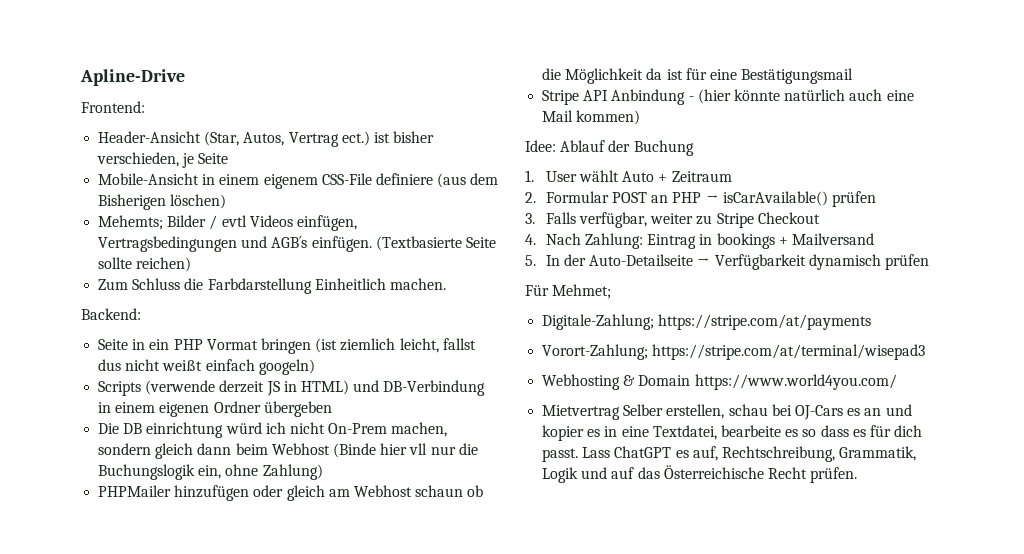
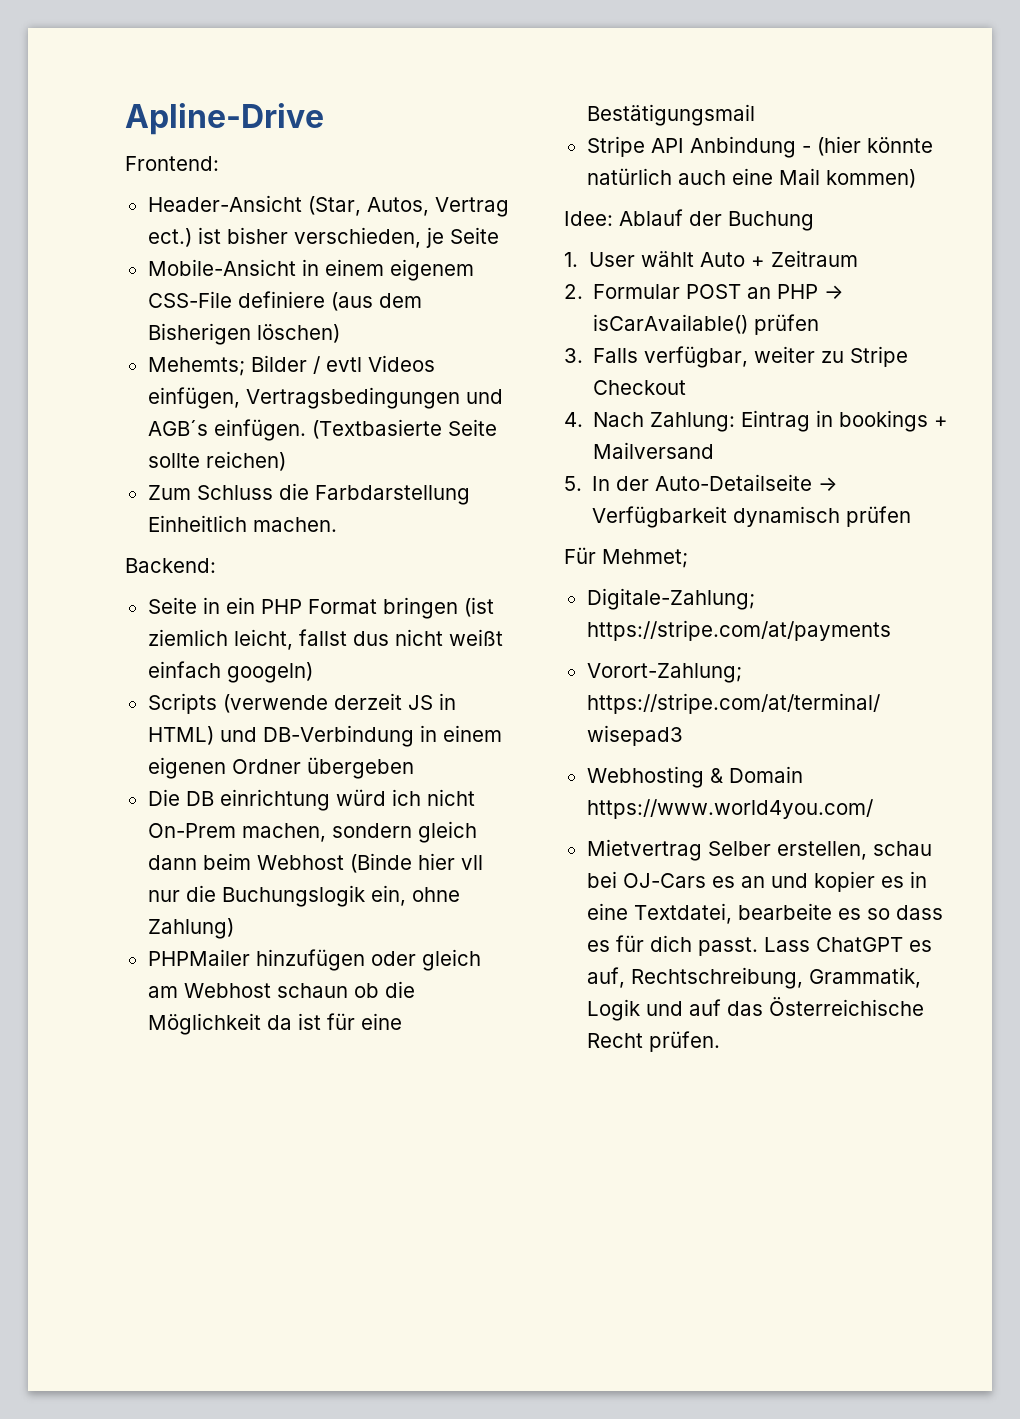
[206,339,258,350] Vormat -> [307,599,377,614] Format

